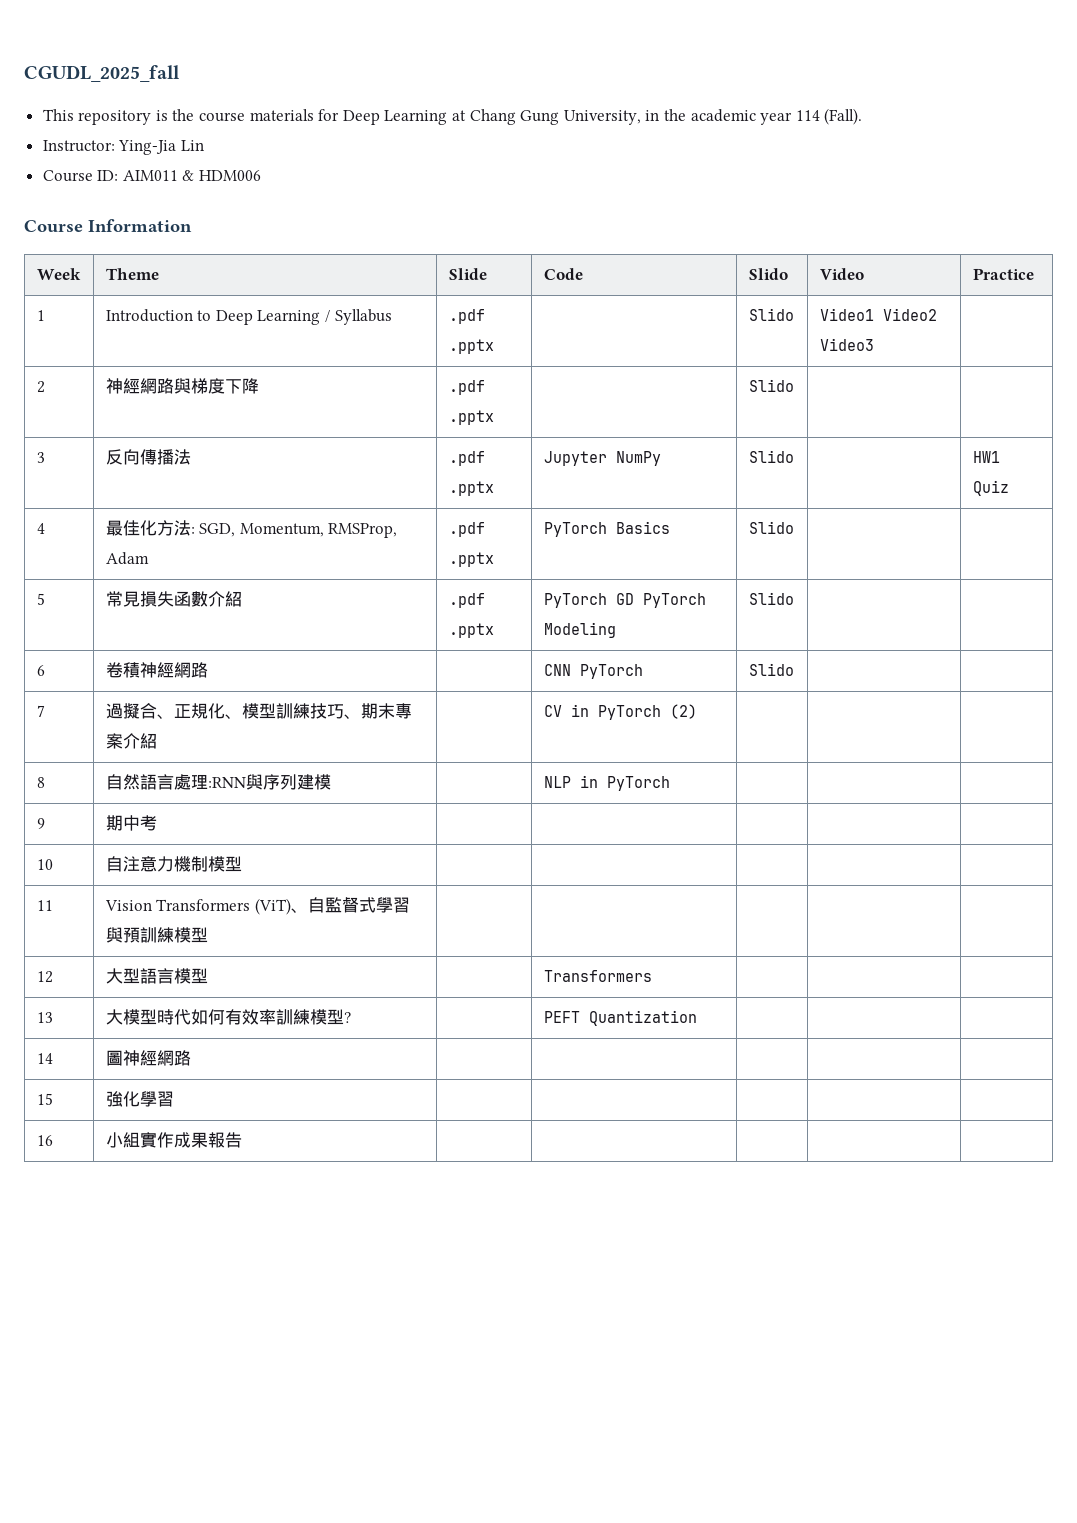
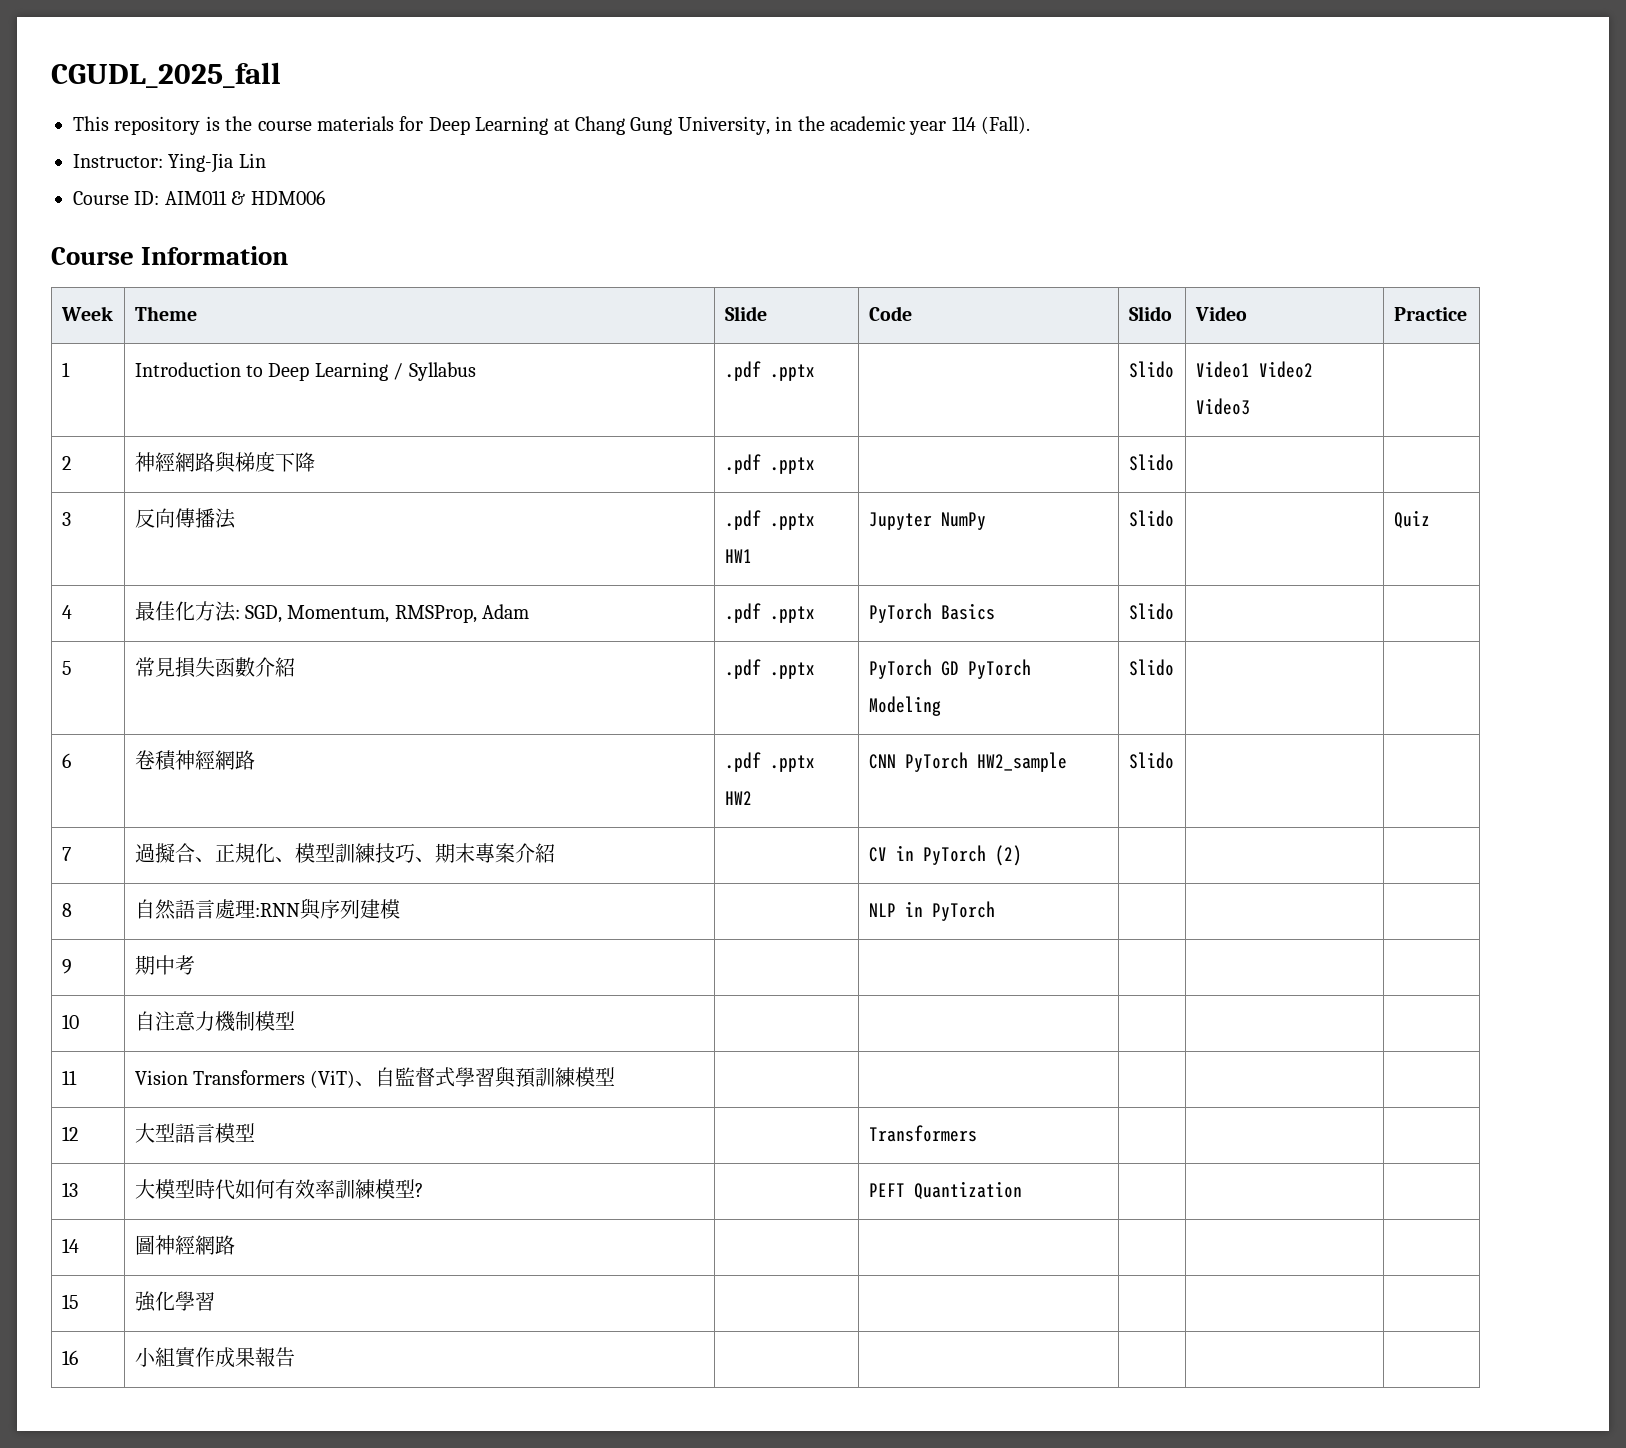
(494, 488) none -> [724,549,752,563] HW1
[972,451,1000,463] HW1 -> (1174, 518) none
(208, 670) none -> [724,752,815,772] [724,791,752,805] .pdf .pptx HW2
(643, 671) none -> [976,752,1067,772] HW2_sample

